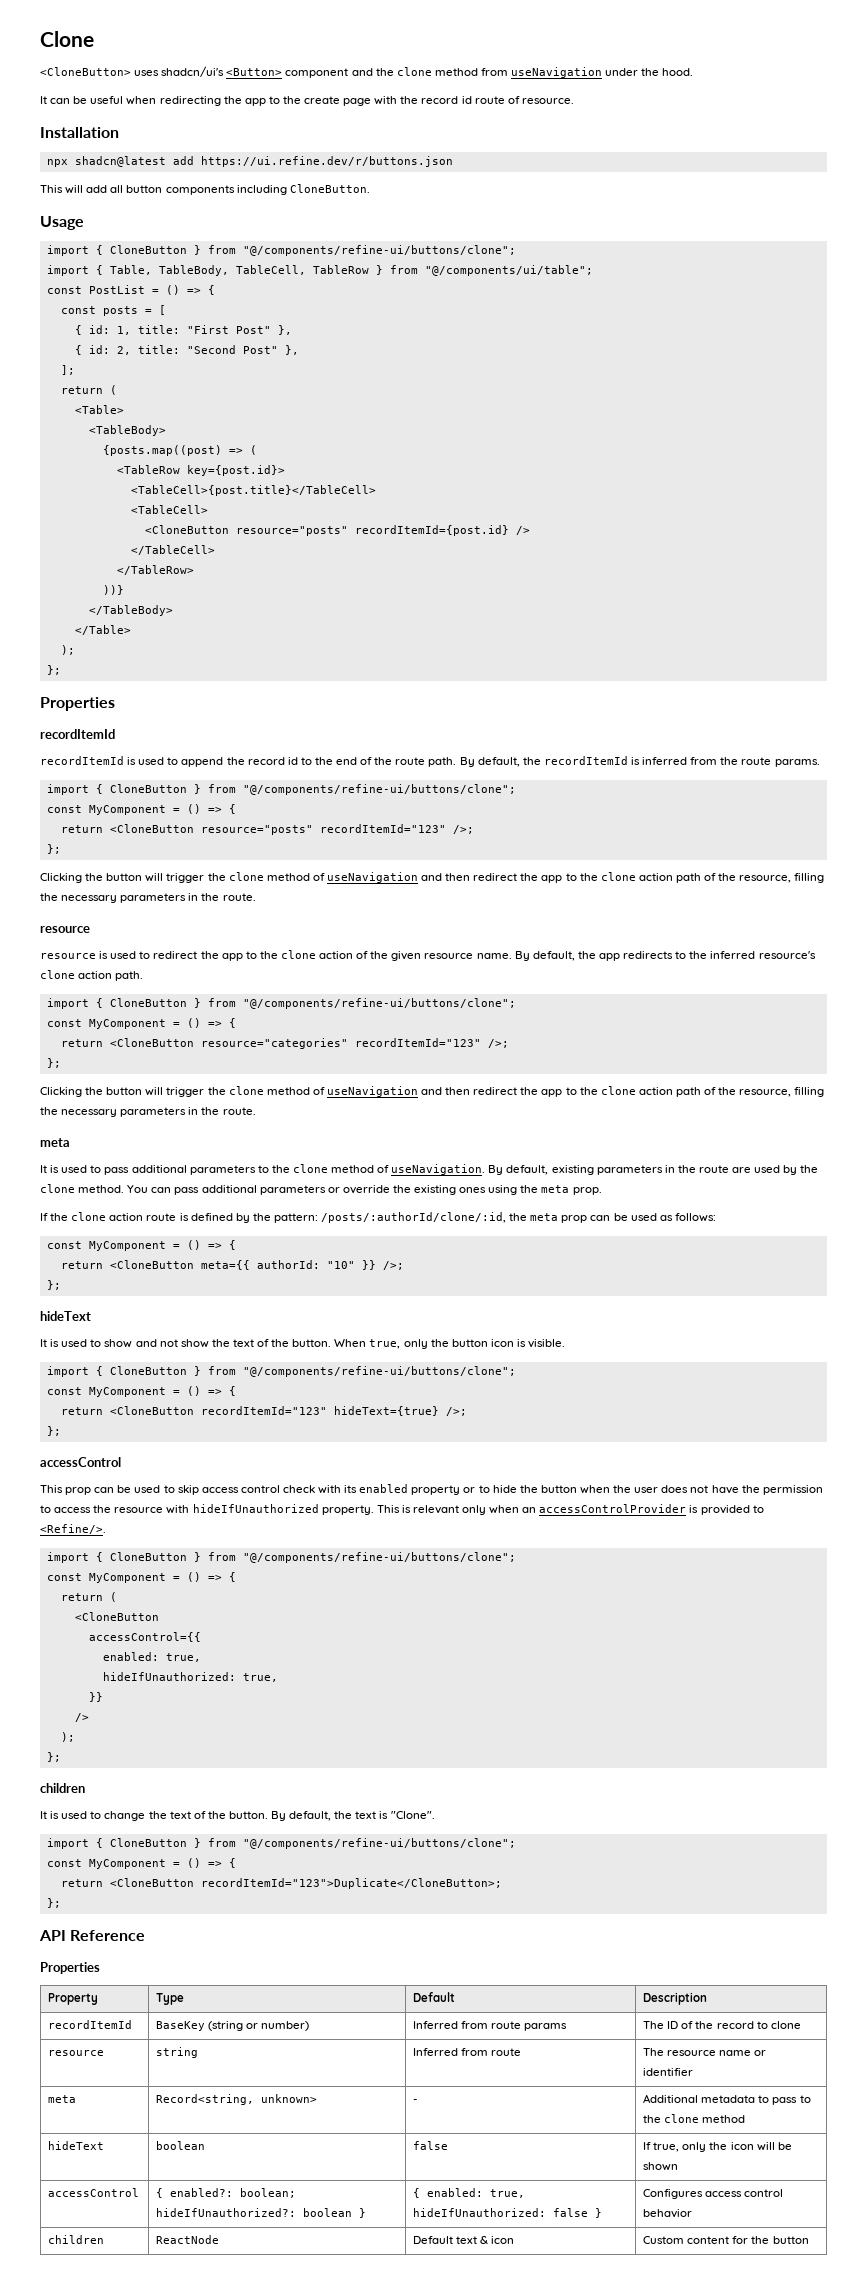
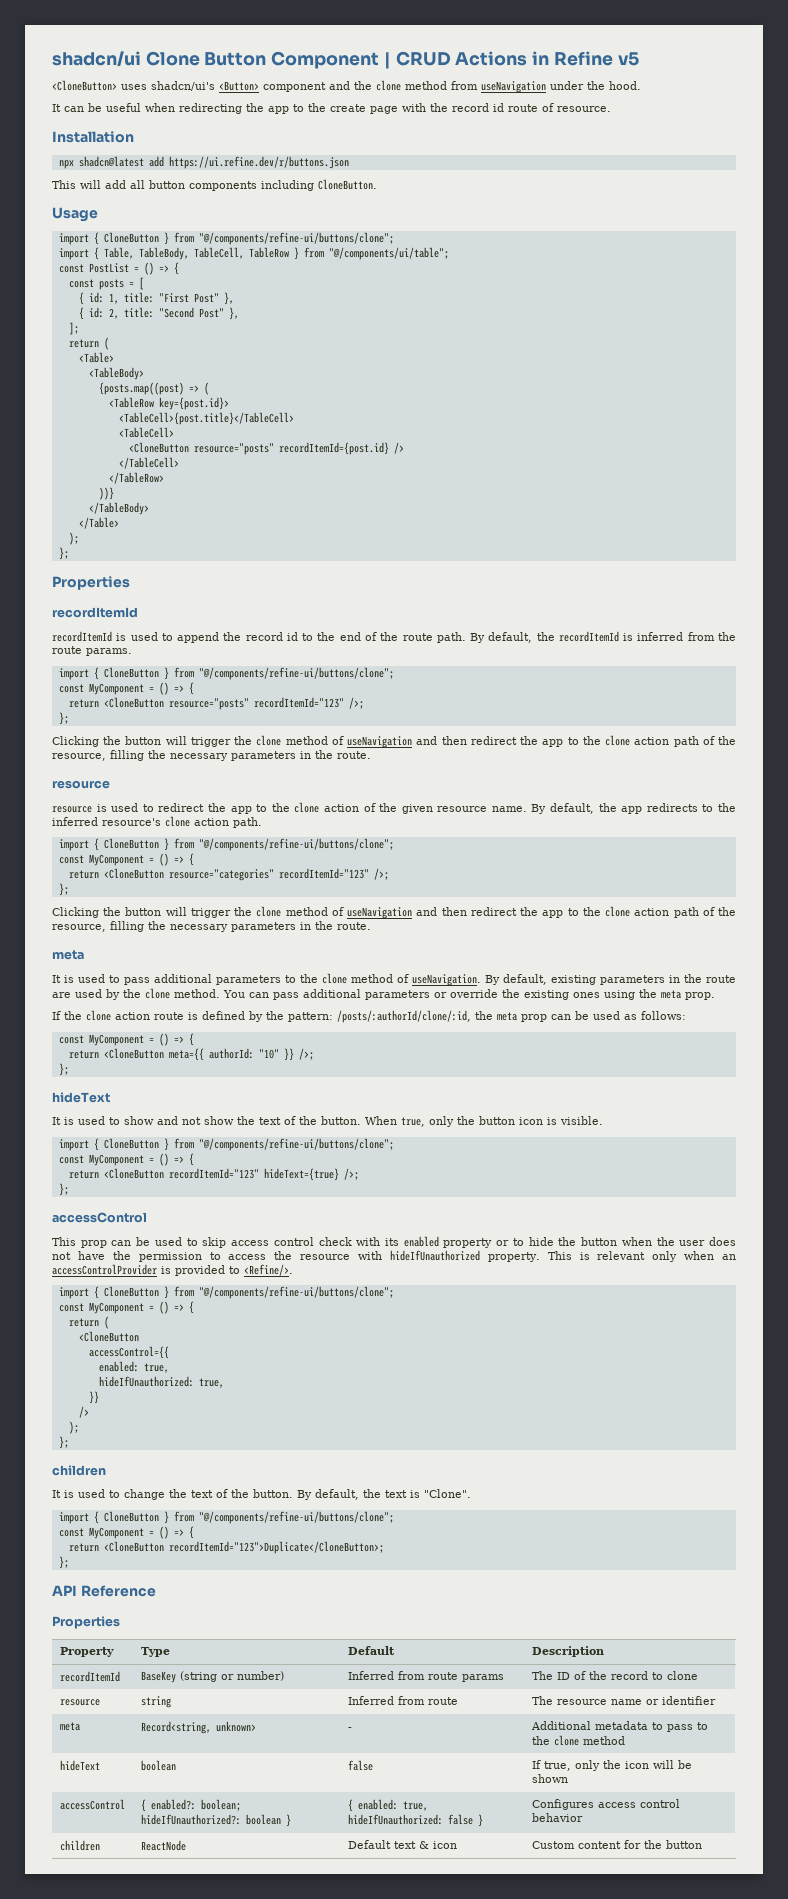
(40, 39) none -> [52,51,141,67] shadcn/ui
(94, 39) none -> [204,51,639,69] Button Component | CRUD Actions in Refine v5

